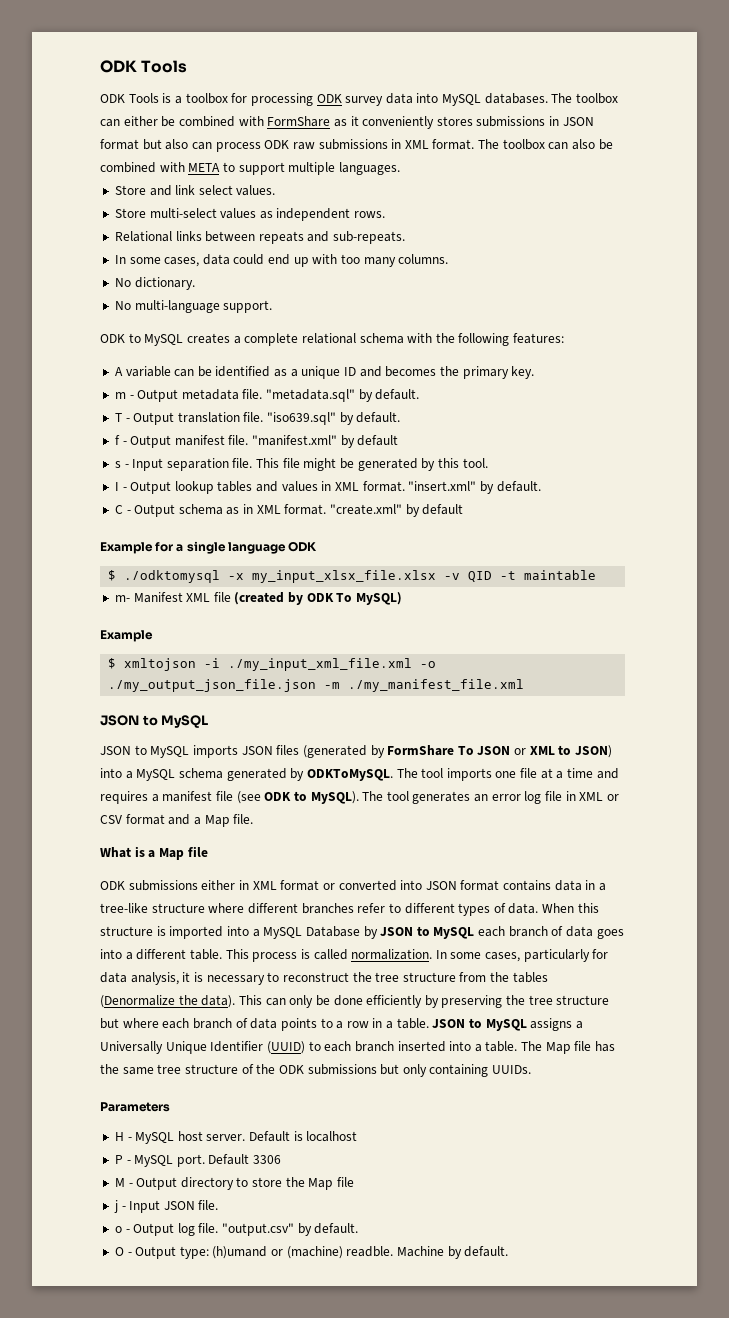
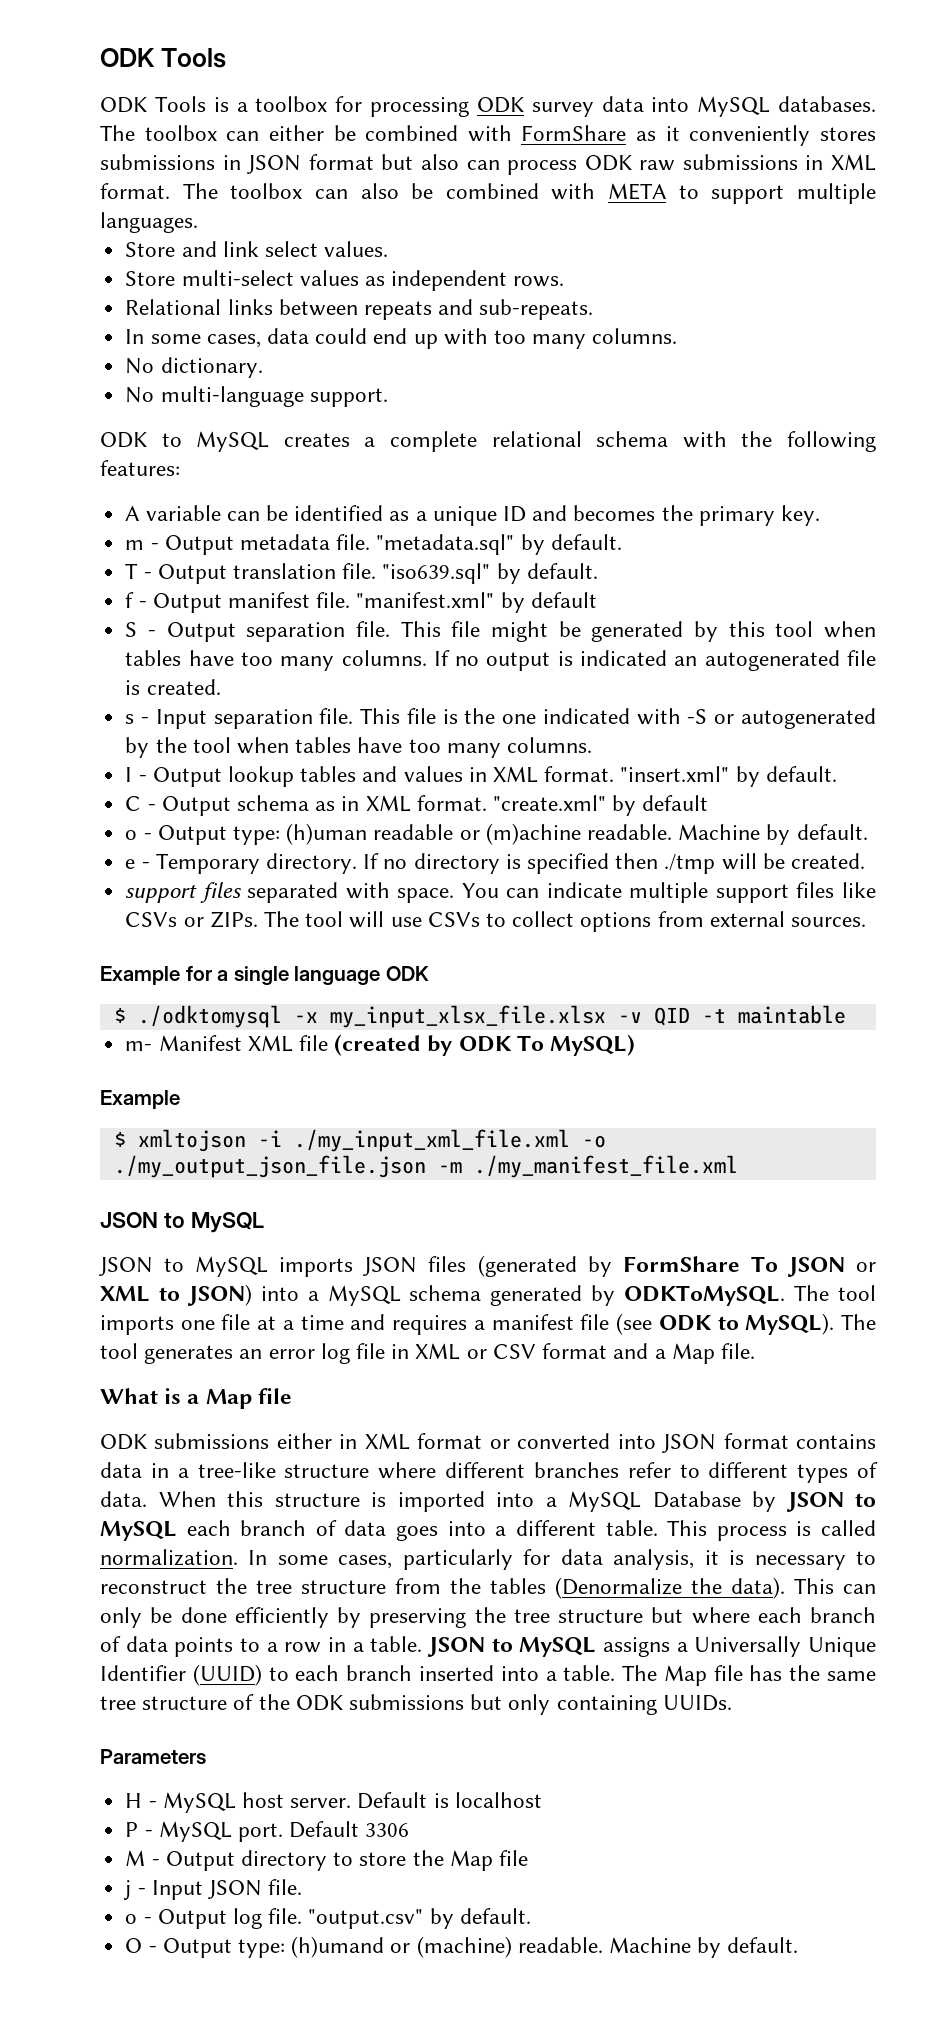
[114,458,164,471] s - Input -> [125,622,236,642] S - Output
[462,458,488,468] tool. -> [775,621,876,638] [125,650,877,671] [125,679,221,695] [125,708,877,729] [125,737,592,758] tool when tables have too many columns. If no output is indicated an autogenerated file is created. // s - Input separation file. This file is the one indicated with -S or autogenerated by the tool when tables have too many columns.
(464, 509) none -> [125,823,868,845] [125,853,866,874] [125,882,876,903] [125,911,867,932] // o - Output type: (h)uman readable or (m)achine readable. Machine by default. // e - Temporary directory. If no directory is specified then ./tmp will be created. // support files separated with space. You can indicate multiple support files like CSVs or ZIPs. The tool will use CSVs to collect options from external sources.
[346,1246,394,1257] readble. -> [517,1937,603,1953] readable.

